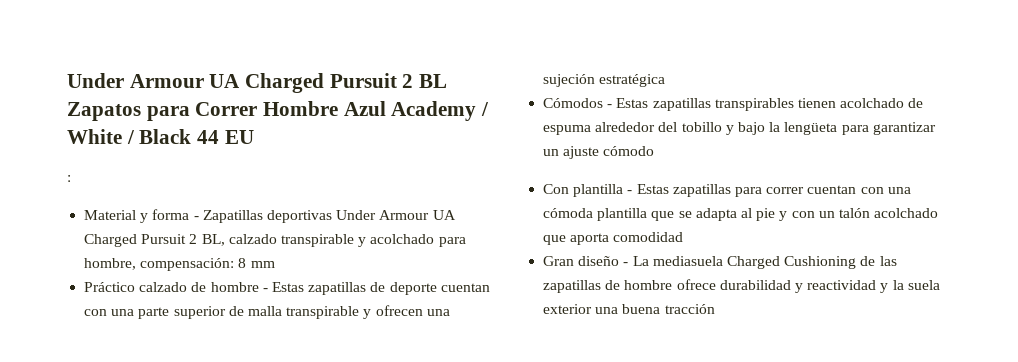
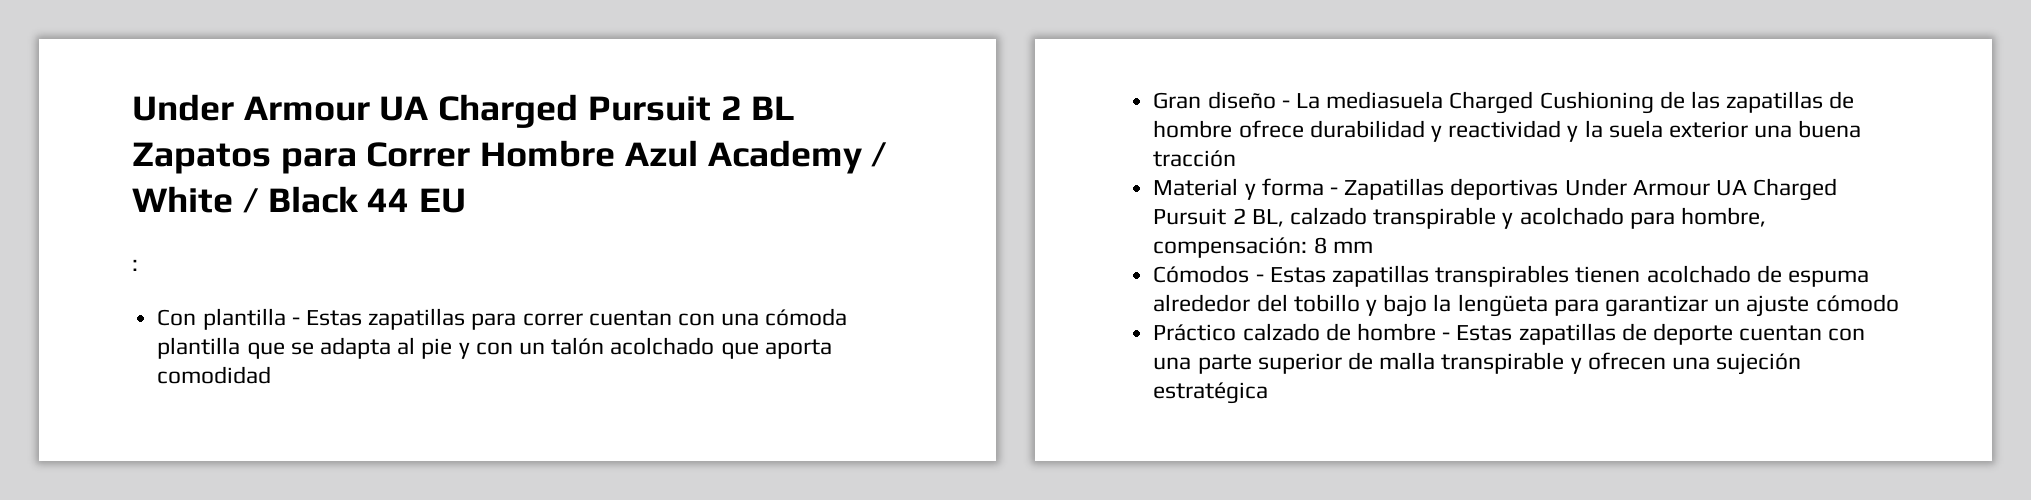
[84,209,456,223] [84,234,466,247] [84,258,275,271] [84,282,490,295] [84,305,450,319] [543,74,666,87] [543,98,924,111] [543,122,936,135] [543,146,655,159] // Material y forma - Zapatillas deportivas Under Armour UA Charged Pursuit 2 BL, calzado transpirable y acolchado para hombre, compensación: 8 mm // Práctico calzado de hombre - Estas zapatillas de deporte cuentan con una parte superior de malla transpirable y ofrecen una sujeción estratégica // Cómodos - Estas zapatillas transpirables tienen acolchado de espuma alrededor del tobillo y bajo la lengüeta para garantizar un ajuste cómodo -> (138, 265) none
(715, 309) none -> [1153,178,1838,201] [1153,207,1766,229] [1153,237,1373,258] [1153,265,1869,287] [1153,294,1899,317] [1153,323,1866,345] [1153,352,1802,375] [1153,382,1269,404] // Material y forma - Zapatillas deportivas Under Armour UA Charged Pursuit 2 BL, calzado transpirable y acolchado para hombre, compensación: 8 mm // Cómodos - Estas zapatillas transpirables tienen acolchado de espuma alrededor del tobillo y bajo la lengüeta para garantizar un ajuste cómodo // Práctico calzado de hombre - Estas zapatillas de deporte cuentan con una parte superior de malla transpirable y ofrecen una sujeción estratégica

